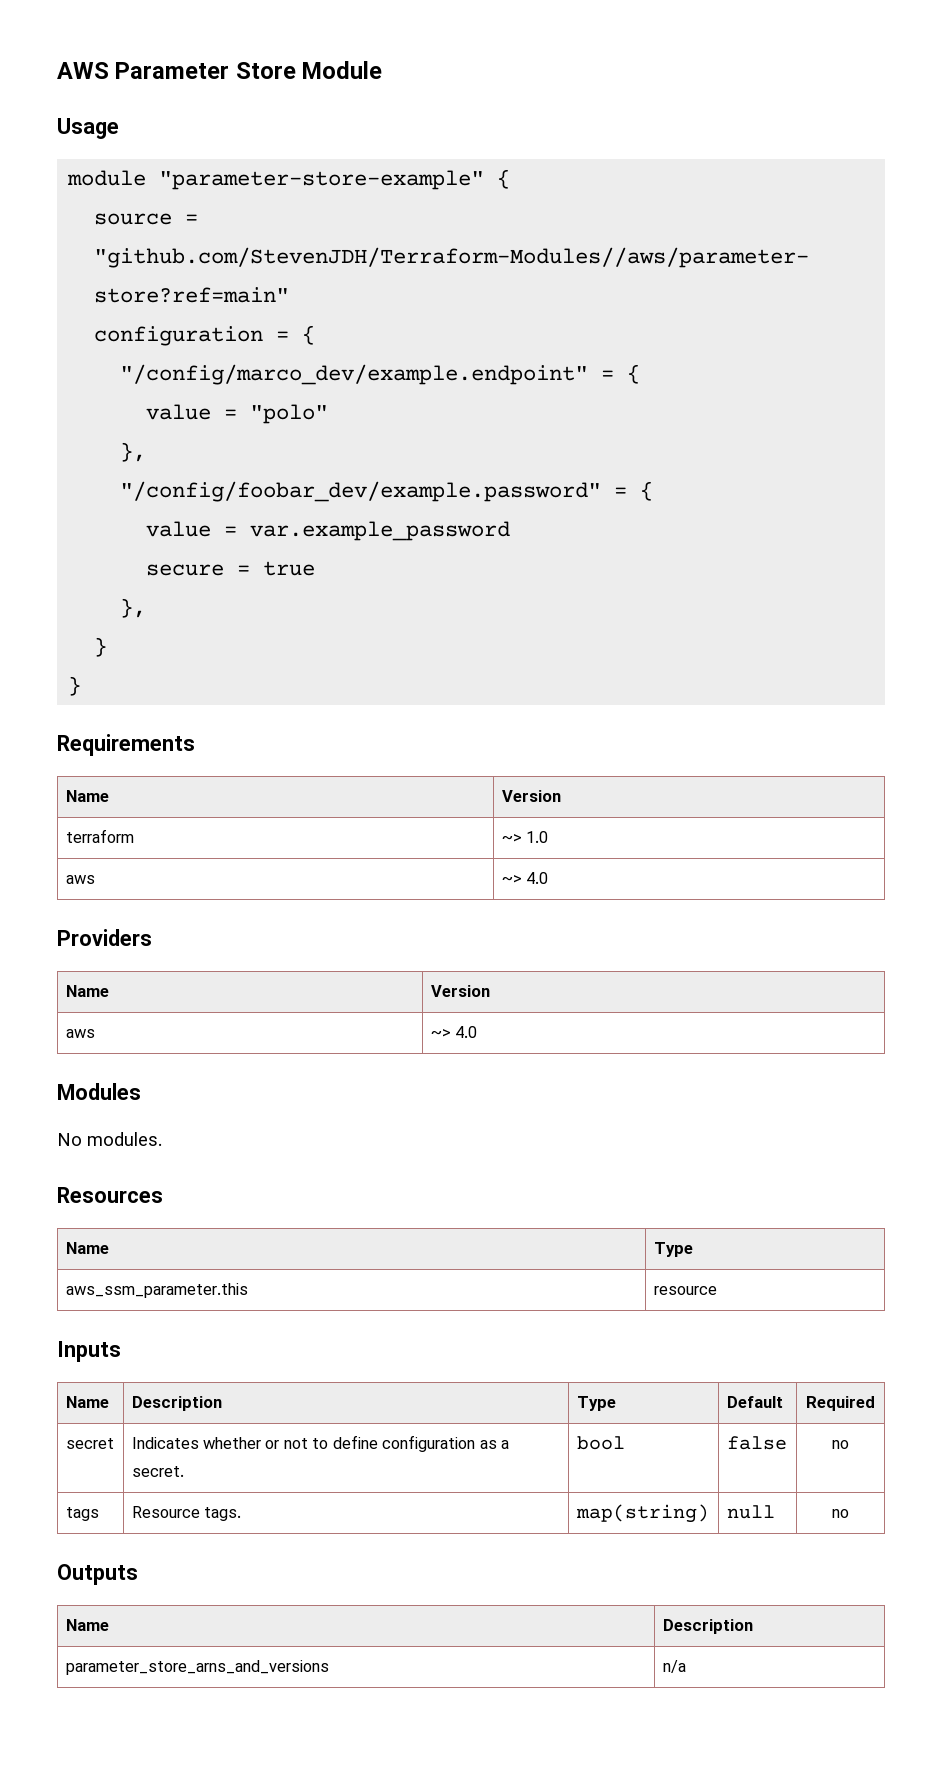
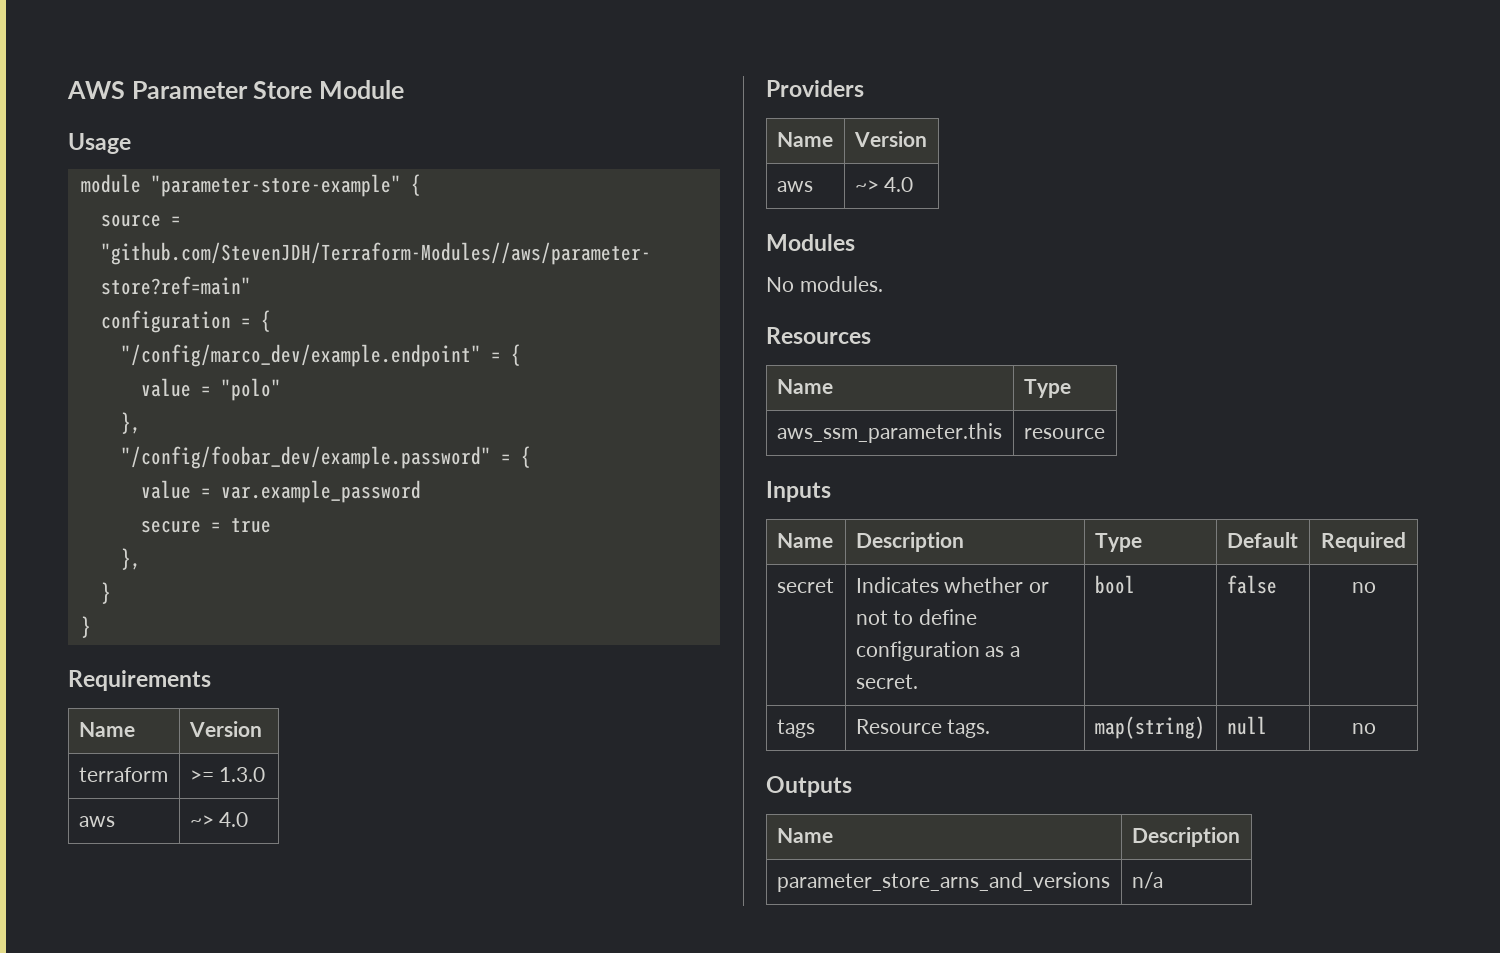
[501,831,548,843] ~> 1.0 -> [189,767,266,782] >= 1.3.0

